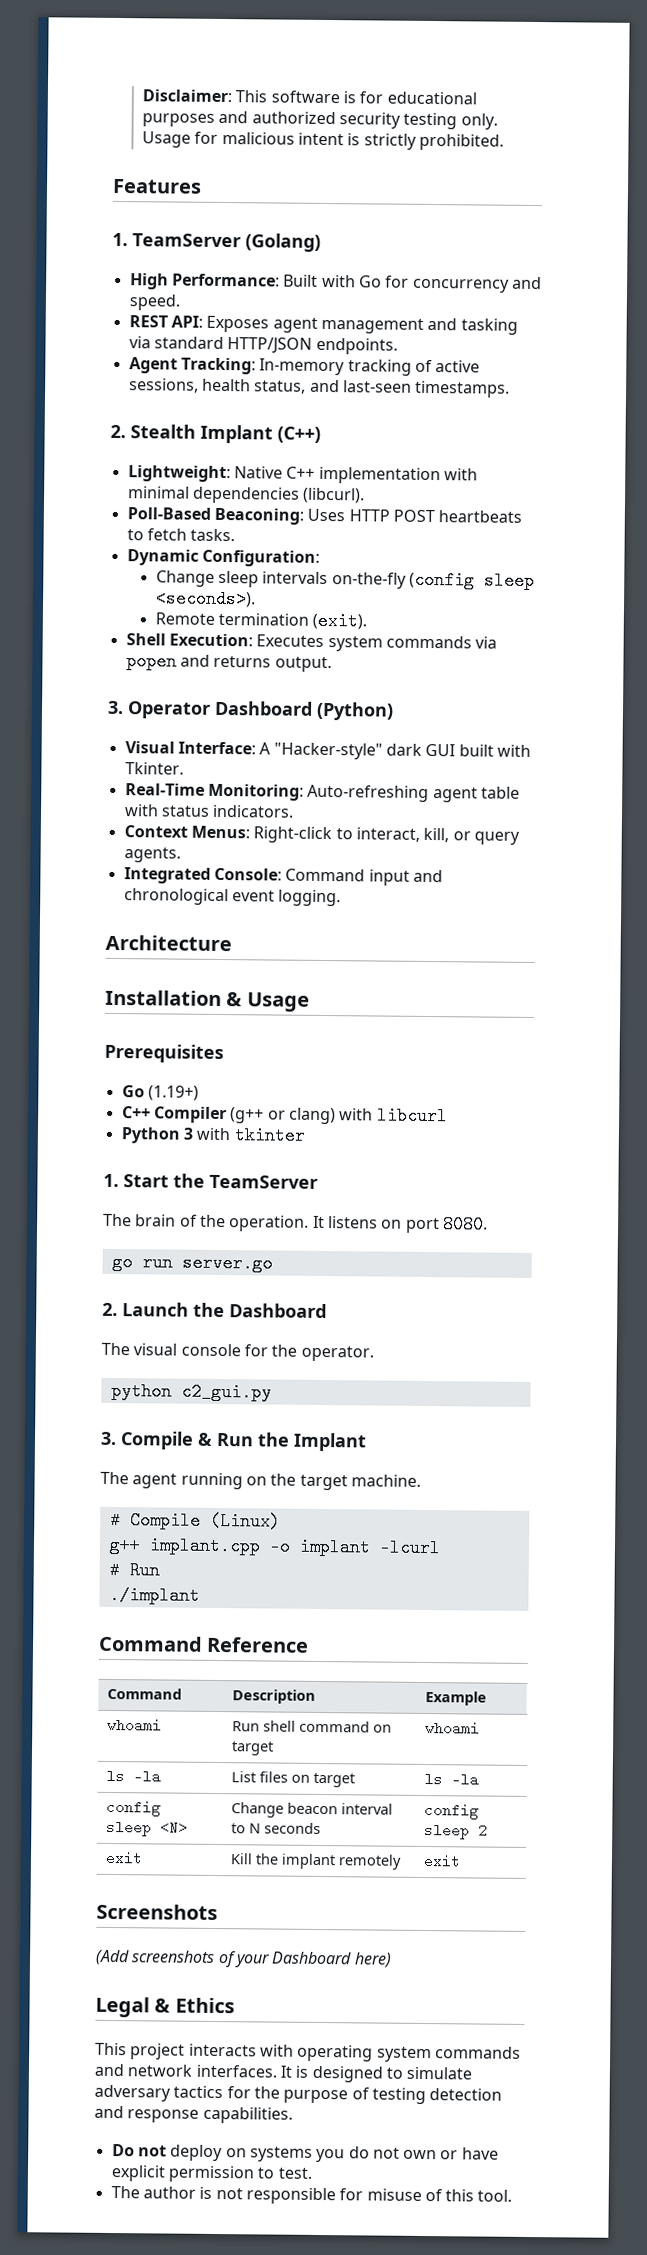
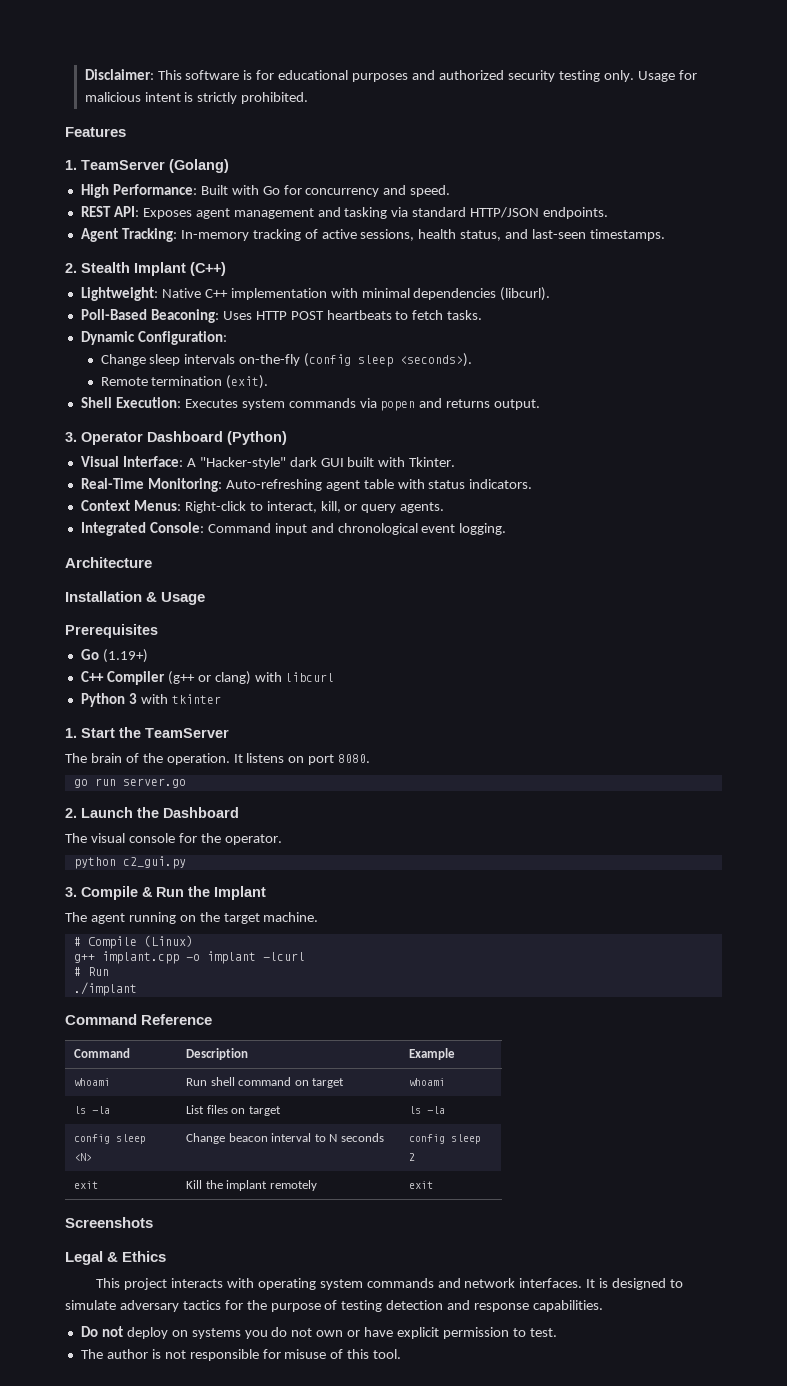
[95,1949,392,1968] // (Add screenshots of your Dashboard here) -> (153, 1222) none

